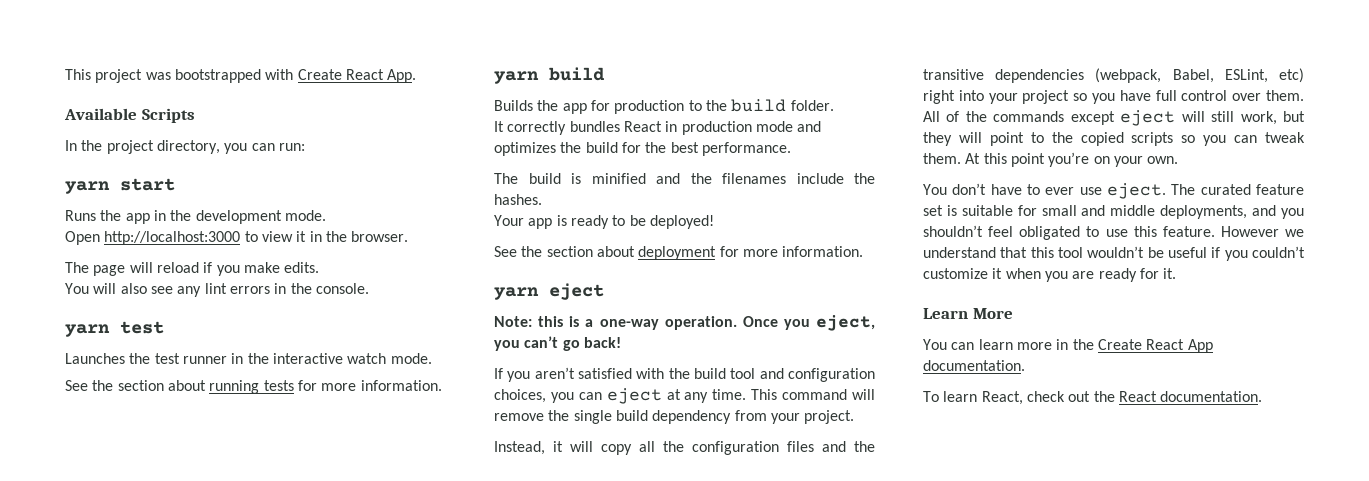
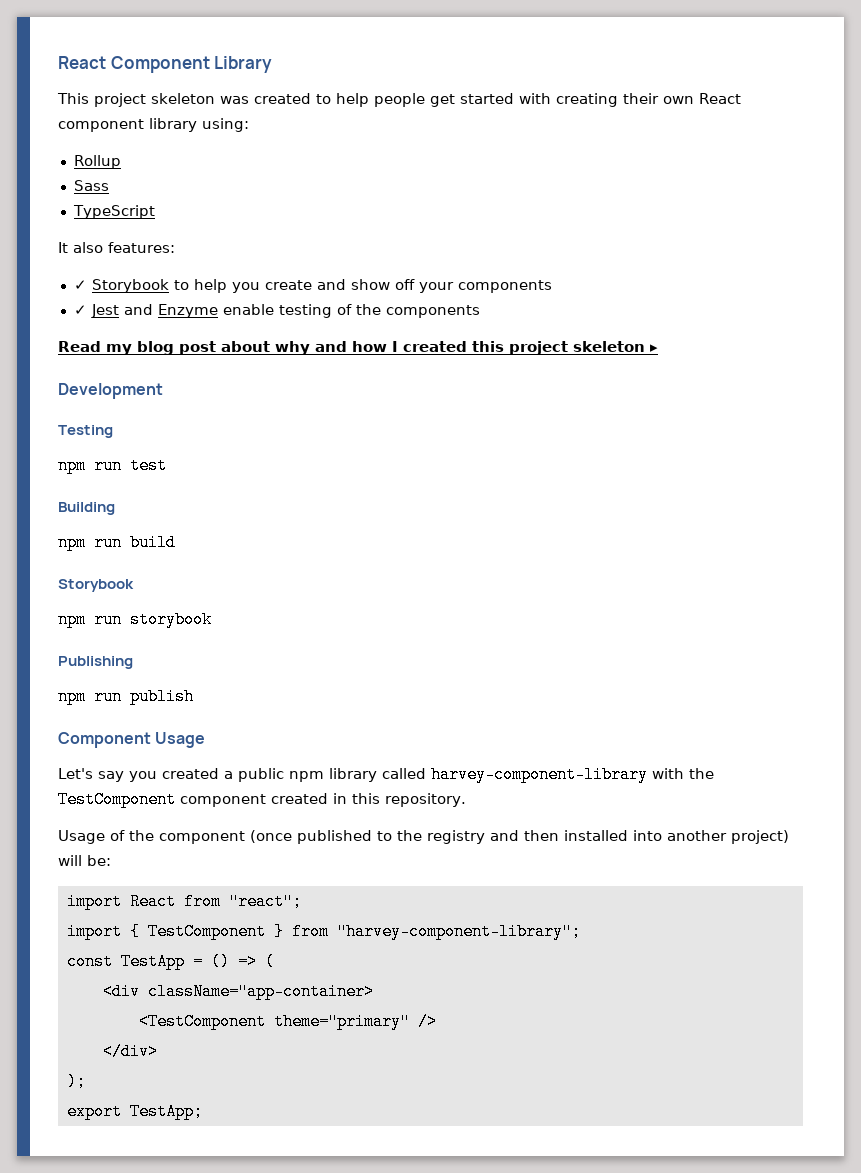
[65,69,417,83] [64,108,195,123] [65,140,305,154] [65,178,175,194] [65,210,326,224] [65,231,409,245] [65,262,320,276] [65,283,369,297] [65,321,164,337] [65,353,432,364] [65,380,442,394] [494,67,605,84] [494,99,834,114] [494,121,822,135] [494,142,791,156] [494,173,875,184] [494,194,542,205] [494,215,714,229] [494,246,864,260] [494,283,604,300] [494,315,875,331] [494,336,621,351] [494,367,875,382] [494,388,875,404] [494,410,855,424] [494,441,875,455] [923,68,1304,83] [923,90,1304,104] [923,110,1305,126] [923,132,1305,146] [923,152,1179,167] [923,183,1304,199] [923,205,1304,219] [923,225,1304,240] [923,246,1305,261] [923,268,1177,282] [923,308,1013,319] [923,339,1213,353] [923,360,1025,371] [923,391,1263,405] This project was bootstrapped with Create React App. // Available Scripts // In the project directory, you can run: // yarn start // Runs the app in the development mode. // Open http://localhost:3000 to view it in the browser. // The page will reload if you make edits. // You will also see any lint errors in the console. // yarn test // Launches the test runner in the interactive watch mode. // See the section about running tests for more information. // yarn build // Builds the app for production to the build folder. // It correctly bundles React in production mode and optimizes the build for the best performance. // The build is minified and the filenames include the hashes. // Your app is ready to be deployed! // See the section about deployment for more information. // yarn eject // Note: this is a one-way operation. Once you eject, you can’t go back! // If you aren’t satisfied with the build tool and configuration choices, you can eject at any time. This command will remove the single build dependency from your project. // Instead, it will copy all the configuration files and the transitive dependencies (webpack, Babel, ESLint, etc) right into your project so you have full control over them. All of the commands except eject will still work, but they will point to the copied scripts so you can tweak them. At this point you’re on your own. // You don’t have to ever use eject. The curated feature set is suitable for small and middle deployments, and you shouldn’t feel obligated to use this feature. However we understand that this tool wouldn’t be useful if you couldn’t customize it when you are ready for it. // Learn More // You can learn more in the Create React App documentation. // To learn React, check out the React documentation. -> [58,56,273,73] [57,93,741,107] [58,118,249,132] [73,155,121,169] [73,180,109,191] [72,205,155,219] [58,242,175,253] [73,279,552,293] [73,304,480,318] [58,341,658,355] [58,383,163,399] [58,425,113,438] [58,457,167,474] [58,502,115,515] [58,534,176,551] [58,579,134,592] [58,611,212,628] [58,656,133,669] [58,688,194,705] [58,732,206,748] [58,766,714,783] [58,791,466,808] [58,830,789,844] [58,855,111,866] [66,893,302,910] [66,923,581,940] [66,953,275,970] [102,983,374,1000] [138,1013,437,1030] [102,1043,158,1060] [66,1073,86,1090] [66,1103,203,1120] React Component Library // This project skeleton was created to help people get started with creating their own React component library using: // Rollup // Sass // TypeScript // It also features: // ✓ Storybook to help you create and show off your components // ✓ Jest and Enzyme enable testing of the components // Read my blog post about why and how I created this project skeleton ▸ // Development // Testing // npm run test // Building // npm run build // Storybook // npm run storybook // Publishing // npm run publish // Component Usage // Let's say you created a public npm library called harvey-component-library with the TestComponent component created in this repository. // Usage of the component (once published to the registry and then installed into another project) will be: // import React from "react"; // import { TestComponent } from "harvey-component-library"; // const TestApp = () => ( // <div className="app-container> // <TestComponent theme="primary" /> // </div> // ); // export TestApp;

